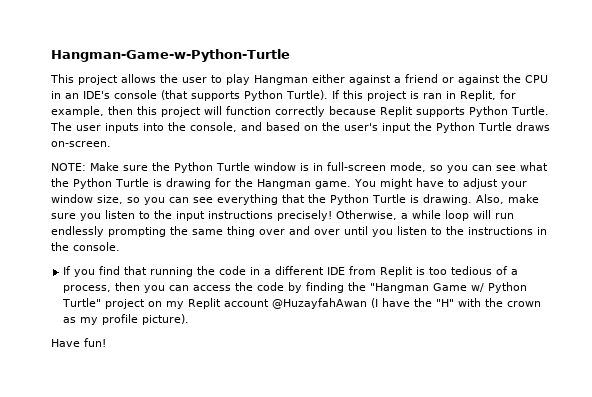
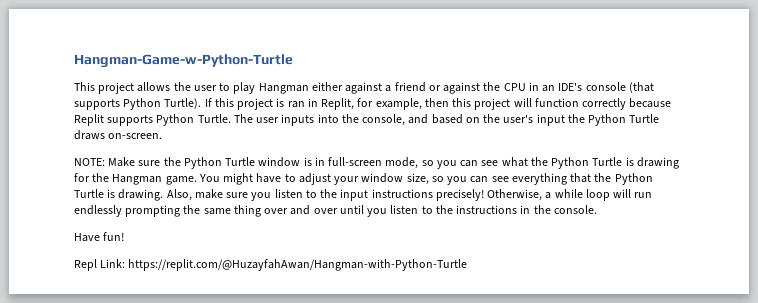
[63,266,519,277] [63,282,528,293] [62,298,542,309] [63,314,190,325] // If you find that running the code in a different IDE from Replit is too tedious of a process, then you can access the code by finding the "Hangman Game w/ Python Turtle" project on my Replit account @HuzayfahAwan (I have the "H" with the crown as my profile picture). -> (597, 209) none
(106, 342) none -> [74,259,468,271] // Repl Link: https://replit.com/@HuzayfahAwan/Hangman-with-Python-Turtle

